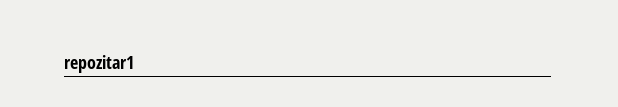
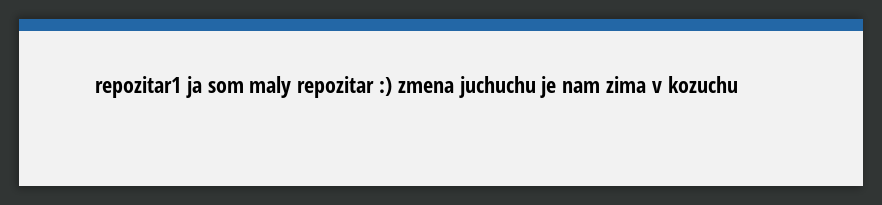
(134, 64) none -> [185,76,738,98] ja som maly repozitar :) zmena juchuchu je nam zima v kozuchu

